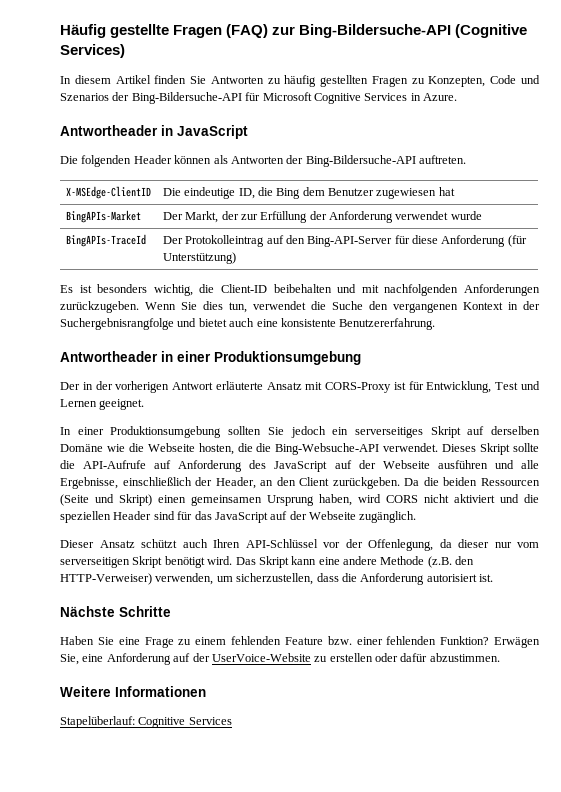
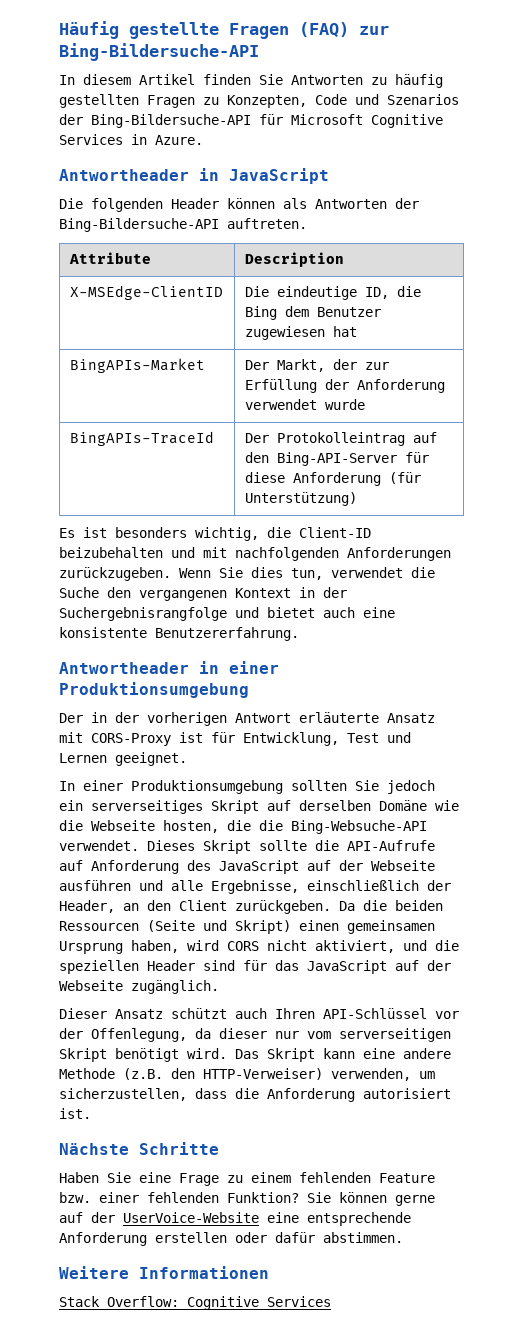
[455,24,528,38] [60,44,125,58] (Cognitive Services) -> (259, 52) none
(466, 159) none -> [68,252,151,264] [244,252,344,267] // Attribute | Description
[273,284,332,293] beibehalten -> [59,547,163,558] beizubehalten
[454,494,495,503] aktiviert -> [315,940,395,953] aktiviert,
[493,637,540,648] [60,653,328,665] Erwägen Sie, eine Anforderung auf der UserVoice-Website zu -> [307,1192,435,1206] [59,1212,411,1226] [59,1232,147,1246] Sie können gerne auf der UserVoice-Website eine entsprechende Anforderung
[429,653,500,662] abzustimmen. -> [323,1232,403,1243] abstimmen.
[60,716,135,728] Stapelüberlauf: -> [59,1296,179,1307] Stack Overflow:

